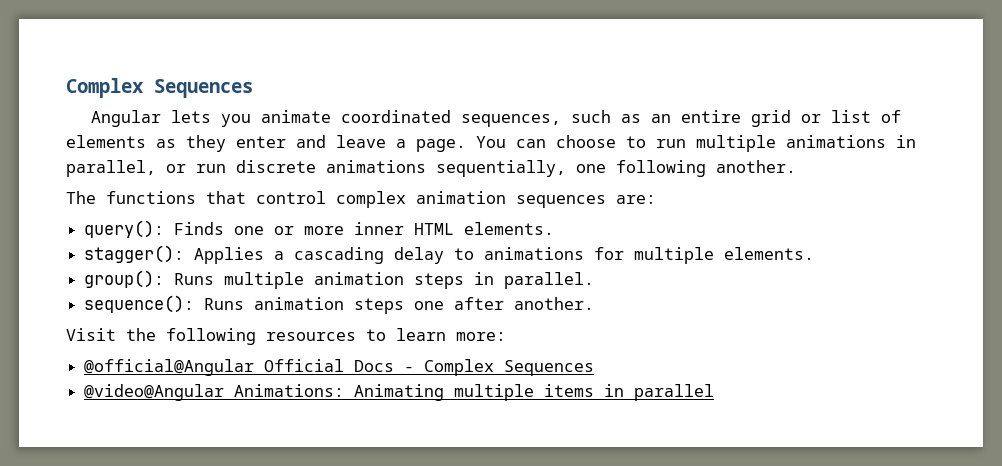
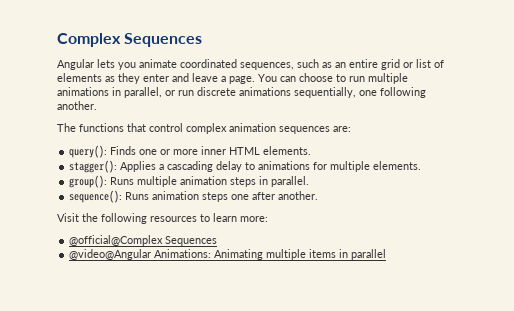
[84,359,495,376] @official@Angular Official Docs - Complex -> [69,235,164,246] @official@Complex

